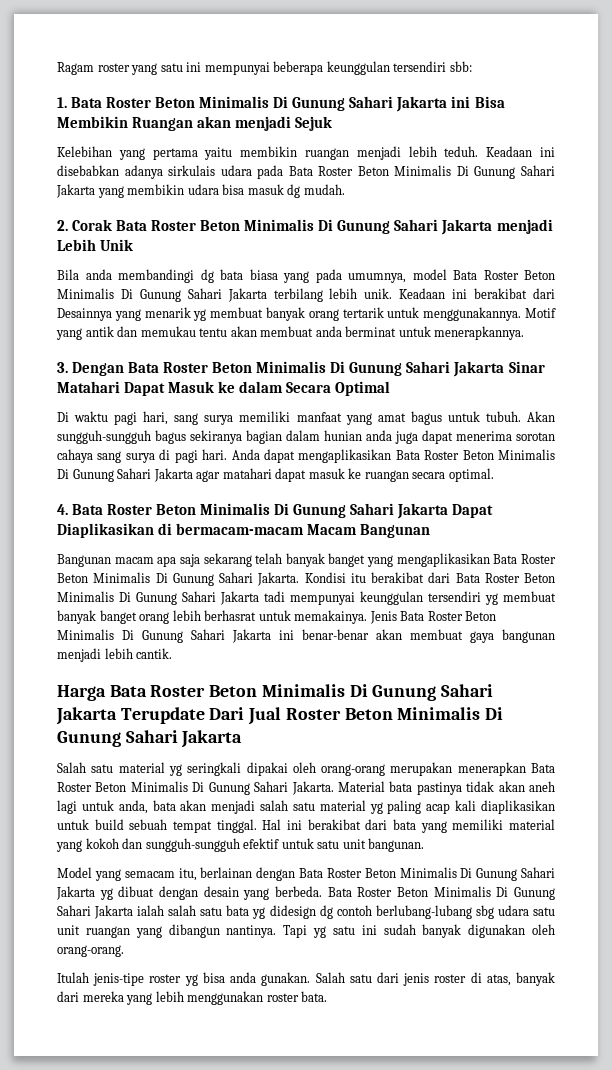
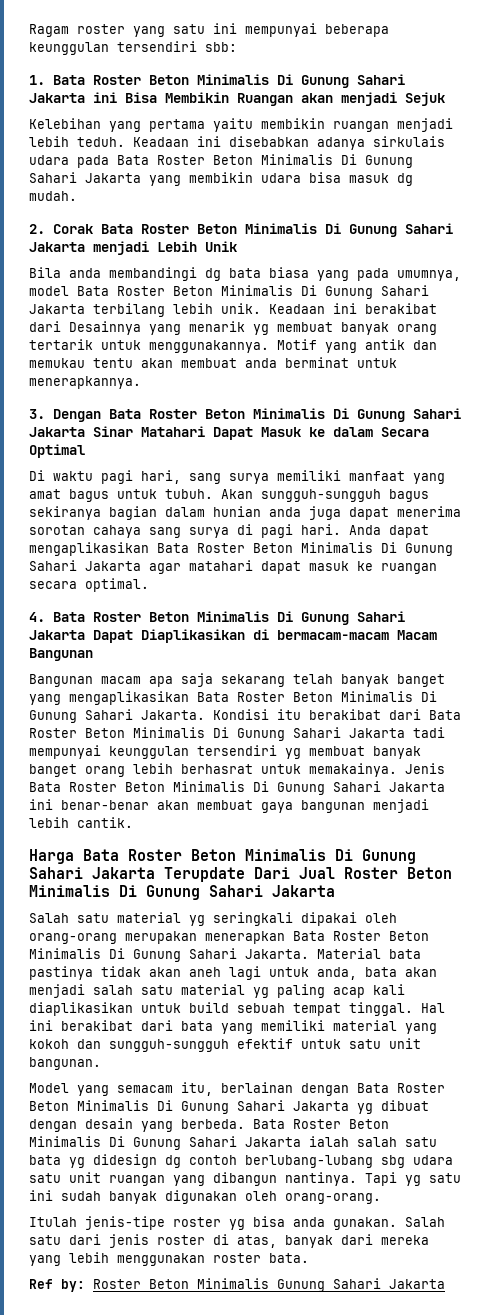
(328, 996) none -> [29,1278,445,1292] // Ref by: Roster Beton Minimalis Gunung Sahari Jakarta

